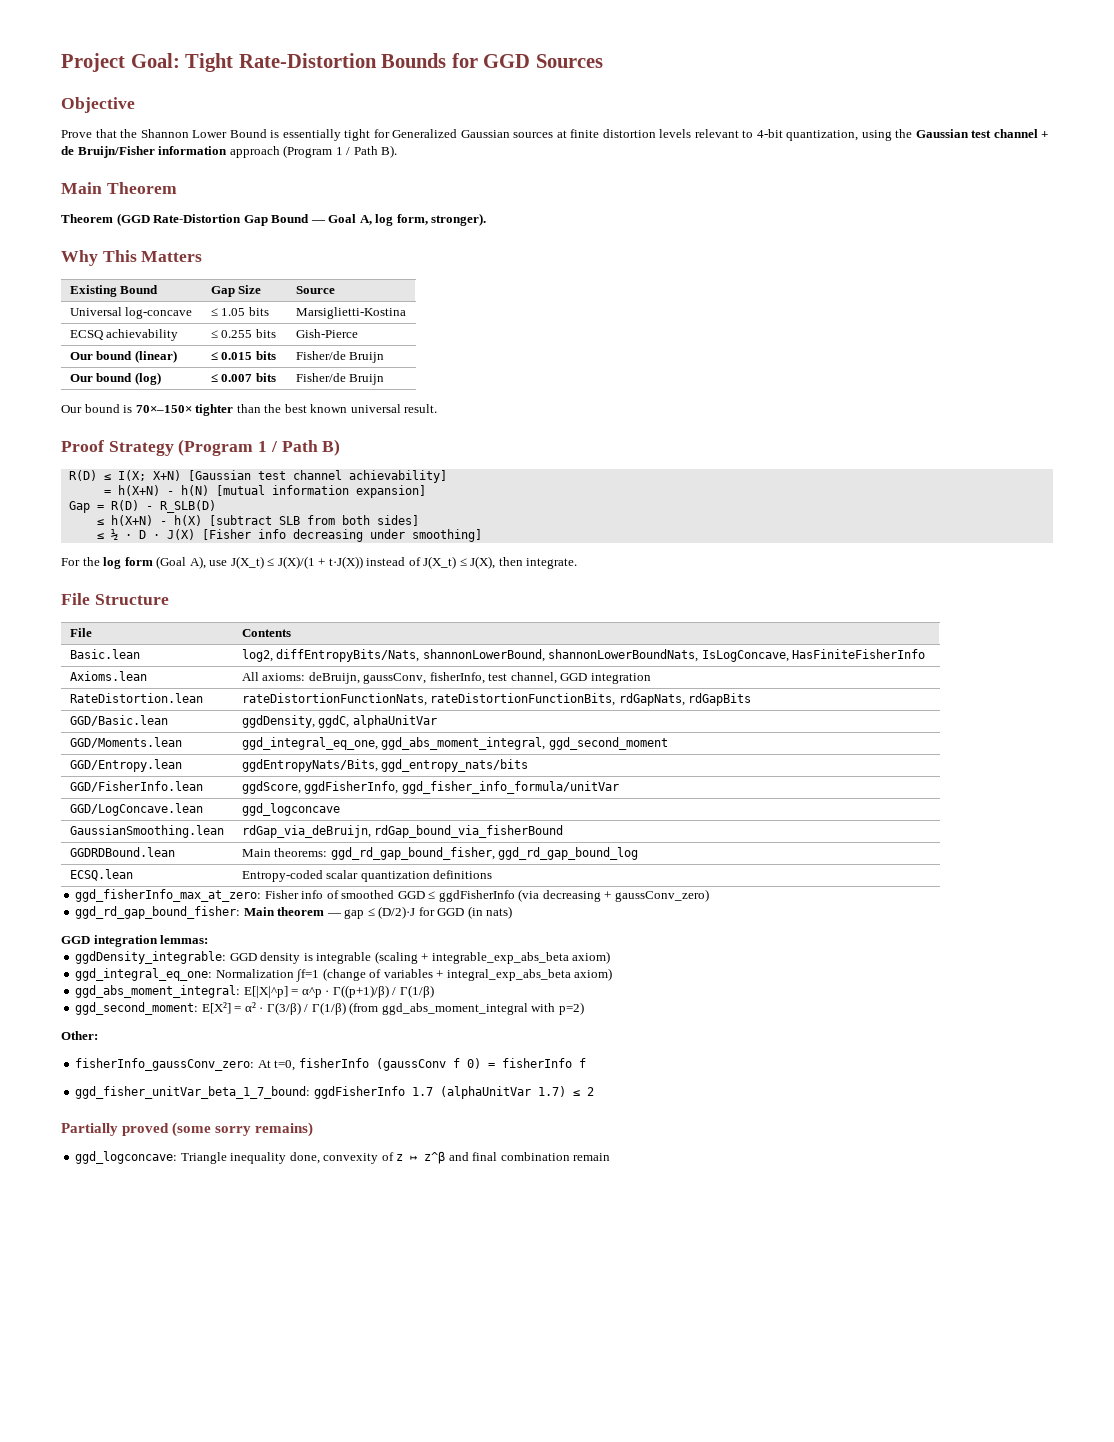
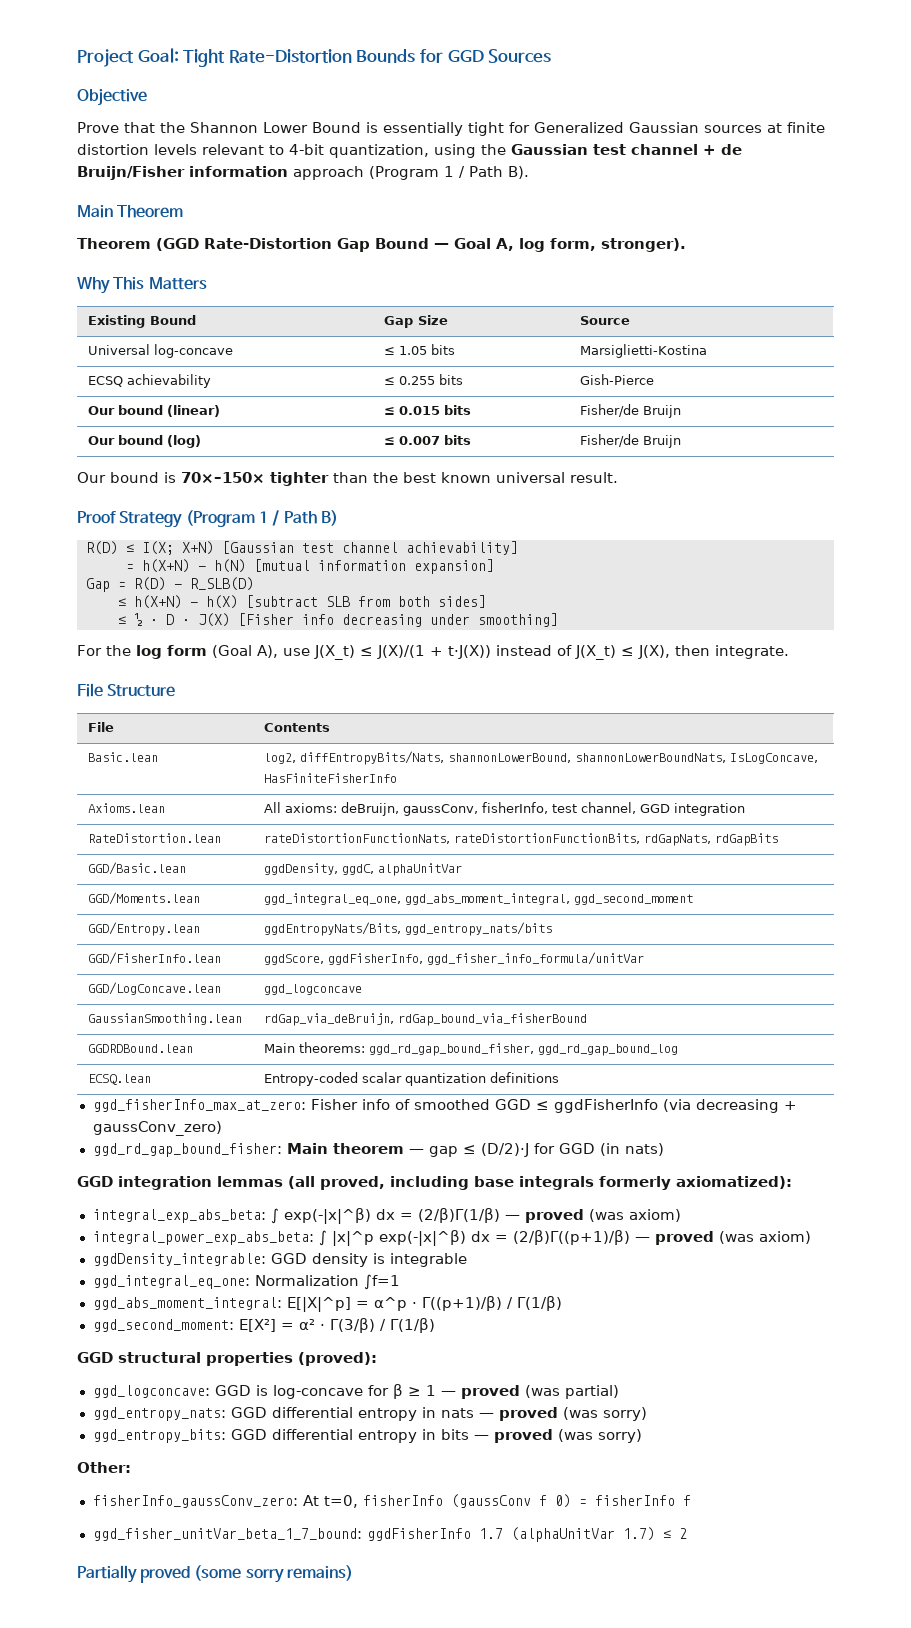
[160,935,209,944] lemmas: -> [217,1176,792,1190] [92,1208,681,1224] [92,1230,811,1246] lemmas (all proved, including base integrals formerly axiomatized): // integral_exp_abs_beta: ∫ exp(-|x|^β) dx = (2/β)Γ(1/β) — proved (was axiom) // integral_power_exp_abs_beta: ∫ |x|^p exp(-|x|^β) dx = (2/β)Γ((p+1)/β) — proved (was axiom)
[374,951,611,964] (scaling + integrable_exp_abs_beta axiom) -> (467, 1260) none
[322,968,613,981] (change of variables + integral_exp_abs_beta axiom) -> (400, 1282) none
[349,1002,584,1015] (from ggd_abs_moment_integral with p=2) -> [77,1352,377,1366] [92,1384,619,1399] [92,1407,647,1421] [92,1429,642,1443] // GGD structural properties (proved): // ggd_logconcave: GGD is log-concave for β ≥ 1 — proved (was partial) // ggd_entropy_nats: GGD differential entropy in nats — proved (was sorry) // ggd_entropy_bits: GGD differential entropy in bits — proved (was sorry)
[75,1151,611,1164] // ggd_logconcave: Triangle inequality done, convexity of z ↦ z^β and final combination remain -> (353, 1573) none

